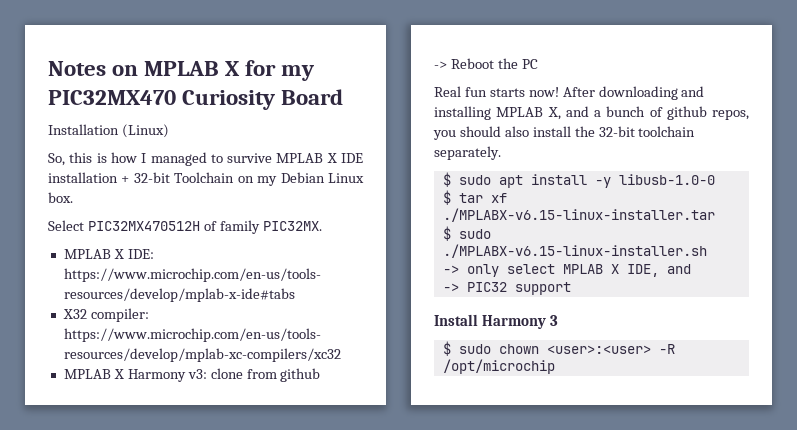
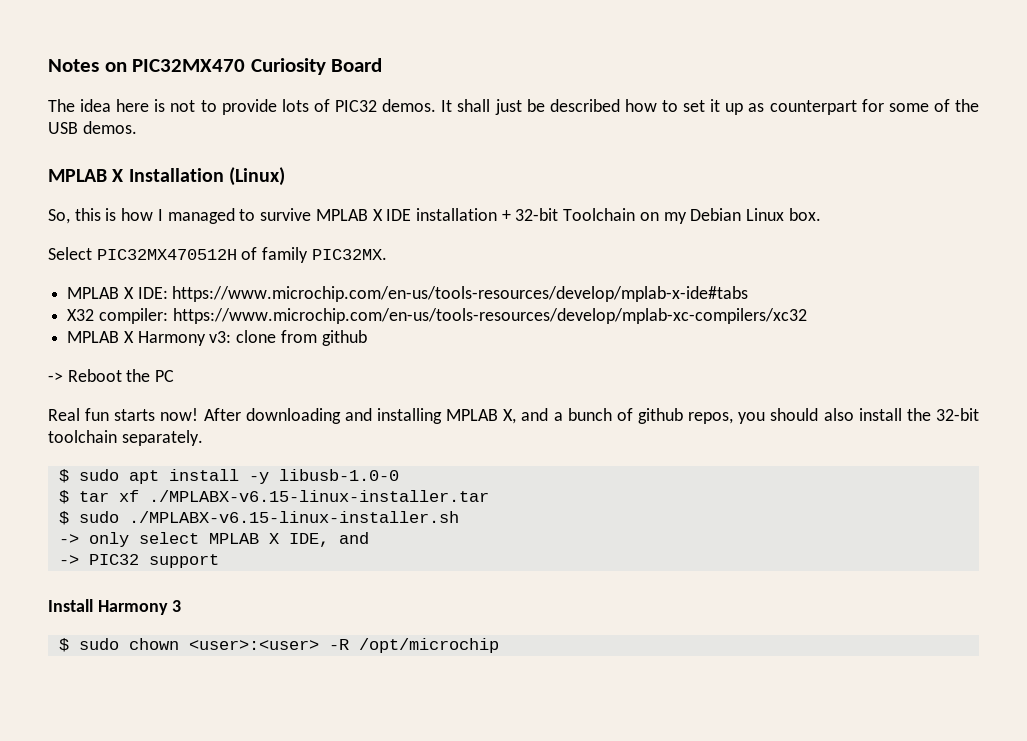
[144,60,315,81] MPLAB X for my -> (127, 67) none
(344, 97) none -> [48,99,980,115] [48,121,137,134] [48,169,124,182] The idea here is not to provide lots of PIC32 demos. It shall just be described how to set it up as counterpart for some of the USB demos. // MPLAB X

